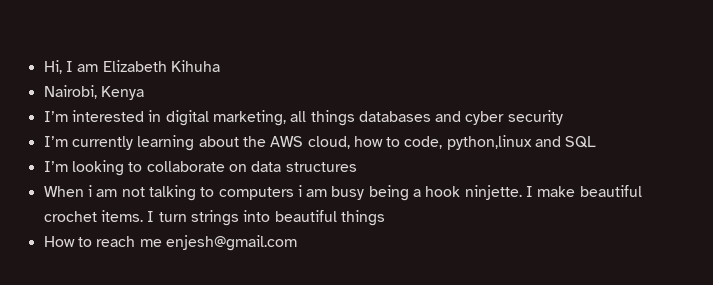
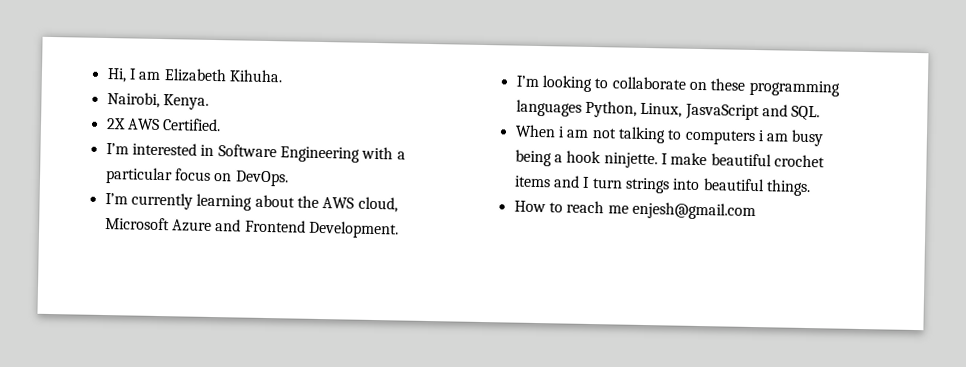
[170,60,220,72] Kihuha -> [228,69,283,83] Kihuha.
[100,86,144,100] Kenya -> [162,94,209,110] [105,118,222,132] Kenya. // 2X AWS Certified.
[165,110,563,126] digital marketing, all things databases and cyber security -> [217,144,406,163] [104,167,289,187] Software Engineering with a particular focus on DevOps.
[353,135,597,150] how to code, python,linux and SQL -> [104,217,399,239] Microsoft Azure and Frontend Development.
[251,161,357,172] data structures -> [710,78,840,97] [515,99,821,121] these programming languages Python, Linux, JasvaScript and SQL.
[100,210,143,222] items. -> [513,175,580,188] items and
[340,210,385,226] things -> [765,179,811,197] things.

